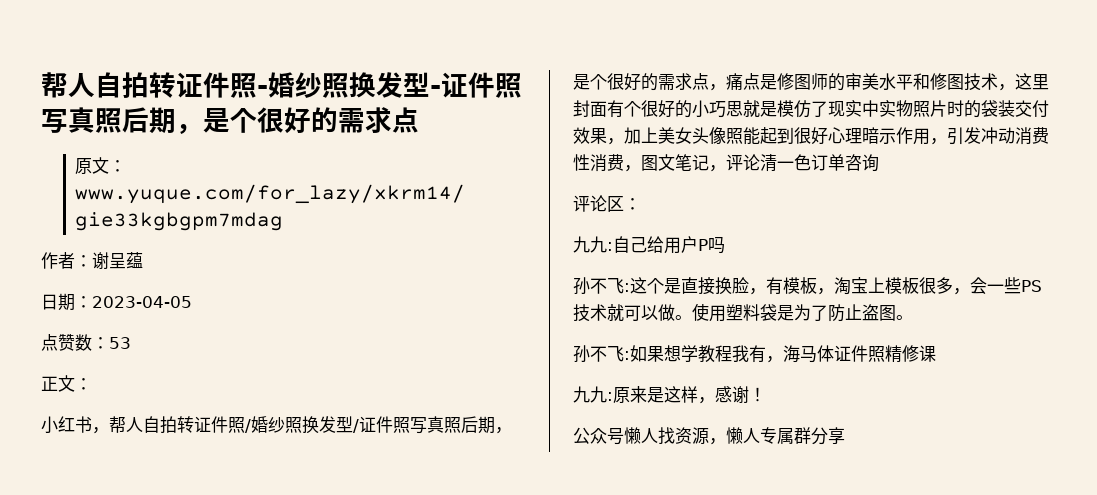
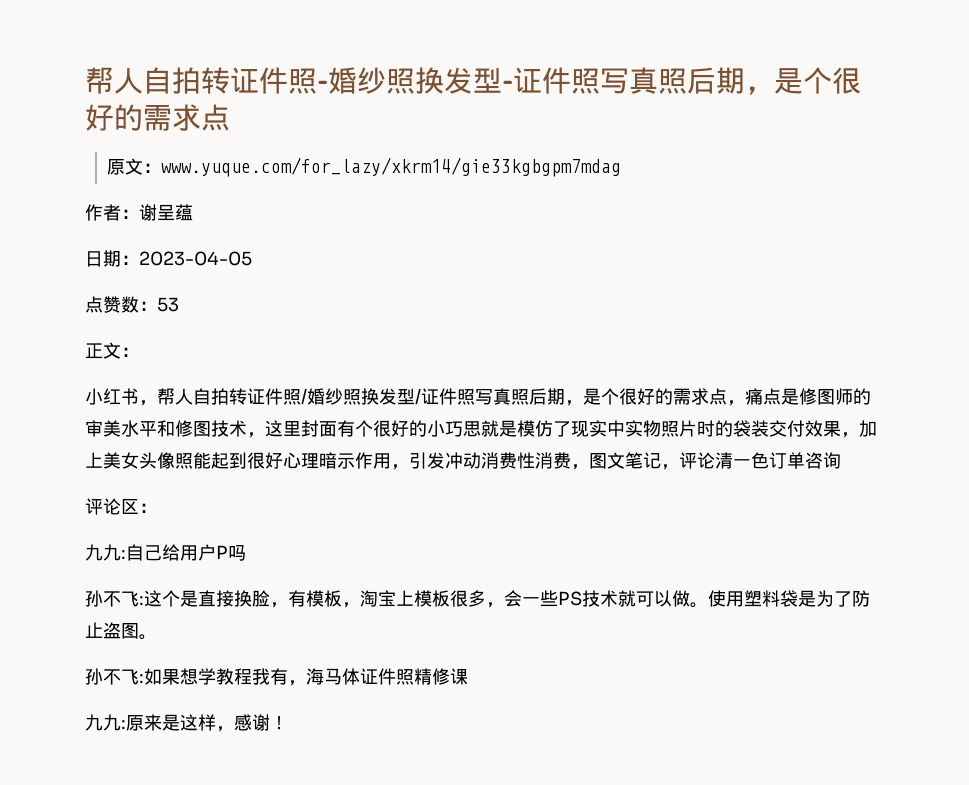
[573,427,845,445] // 公众号懒人找资源，懒人专属群分享 -> (288, 723) none

